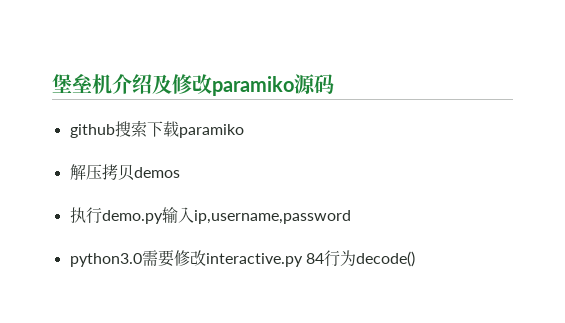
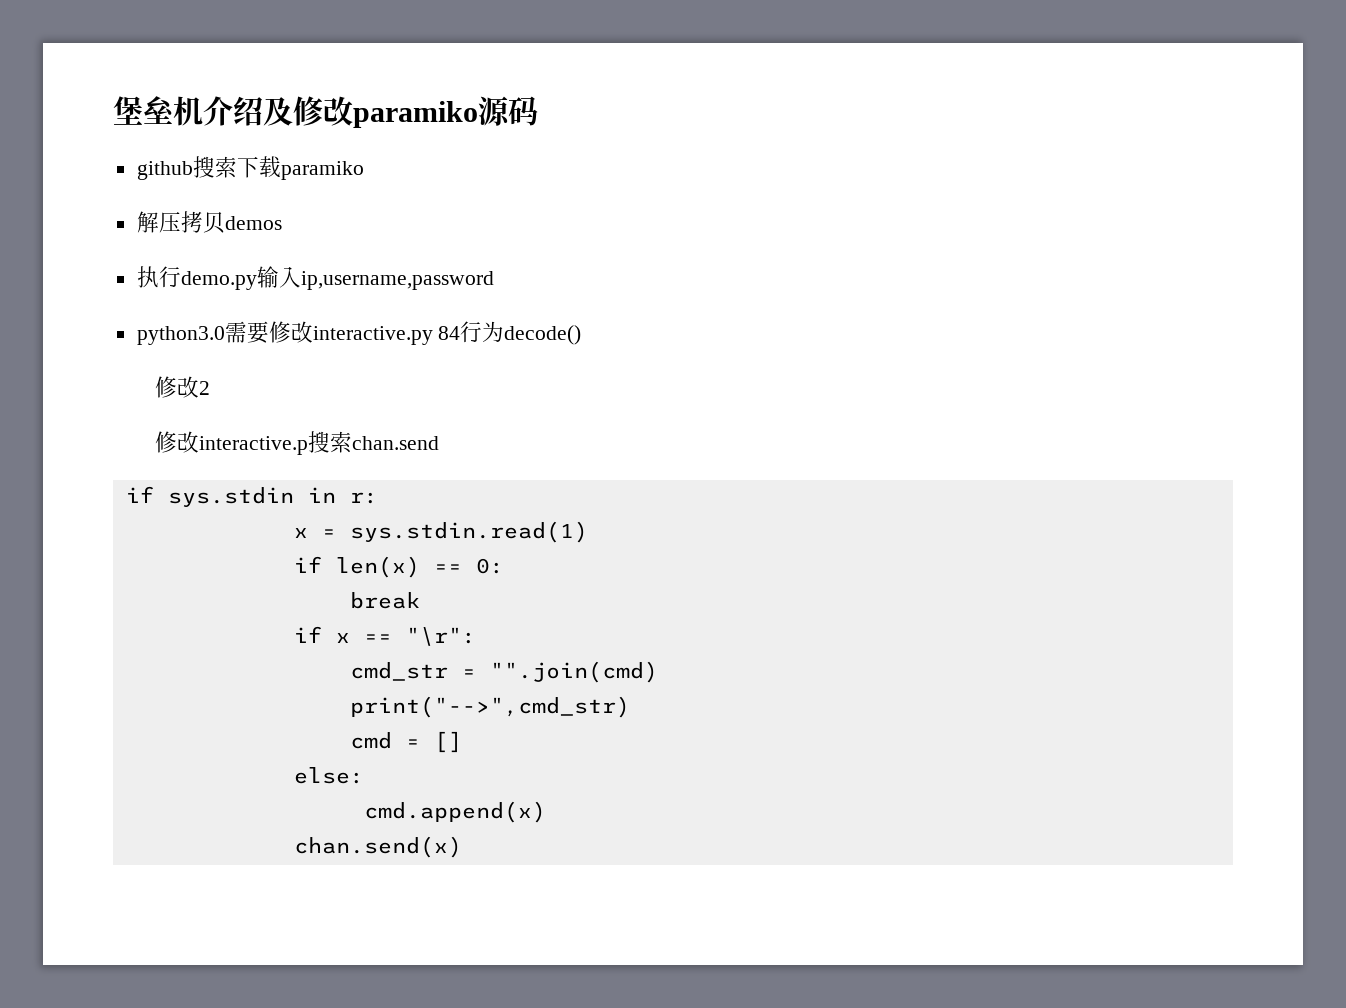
(415, 259) none -> [155,376,211,398] [155,431,440,455] [125,486,378,507] [293,521,588,543] [293,556,504,578] [349,592,420,609] [293,626,476,646] [349,661,658,683] [349,696,630,718] [349,731,462,753] [293,767,364,784] [363,801,546,823] [293,836,462,858] // 修改2 // 修改interactive.p搜索chan.send // if sys.stdin in r: // x = sys.stdin.read(1) // if len(x) == 0: // break // if x == "\r": // cmd_str = "".join(cmd) // print("-->",cmd_str) // cmd = [] // else: // cmd.append(x) // chan.send(x)

